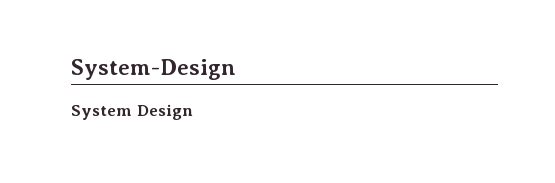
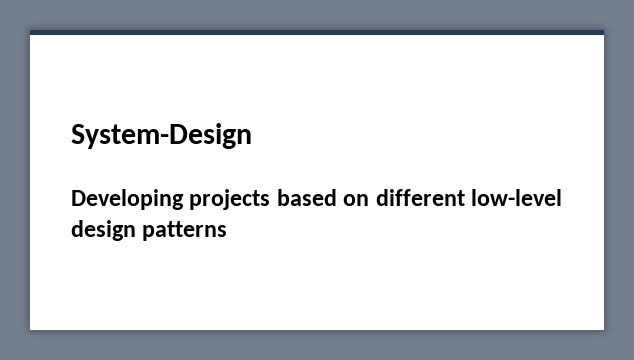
[71,104,193,120] System Design -> [71,189,563,210] [71,220,228,241] Developing projects based on different low-level design patterns

